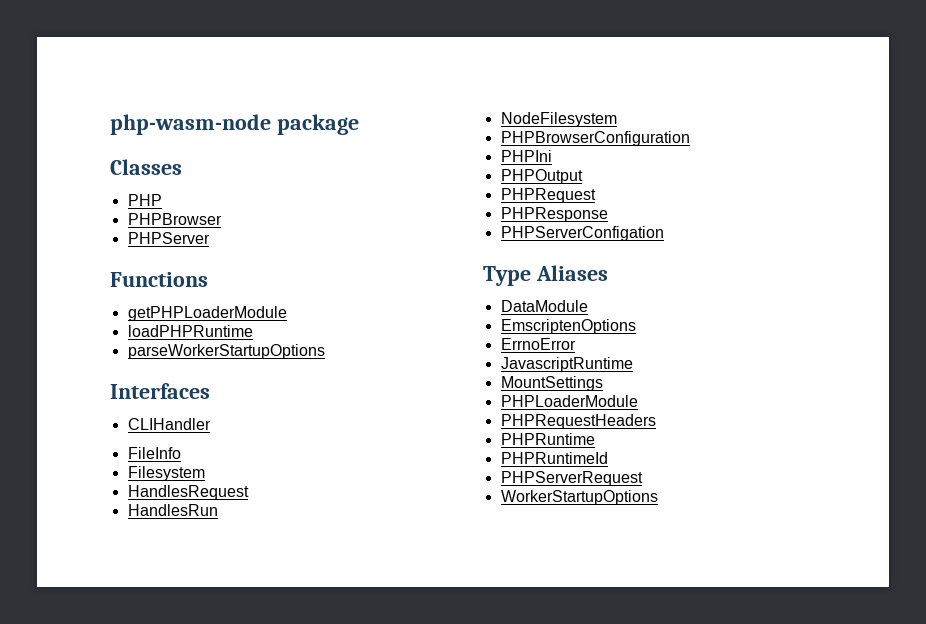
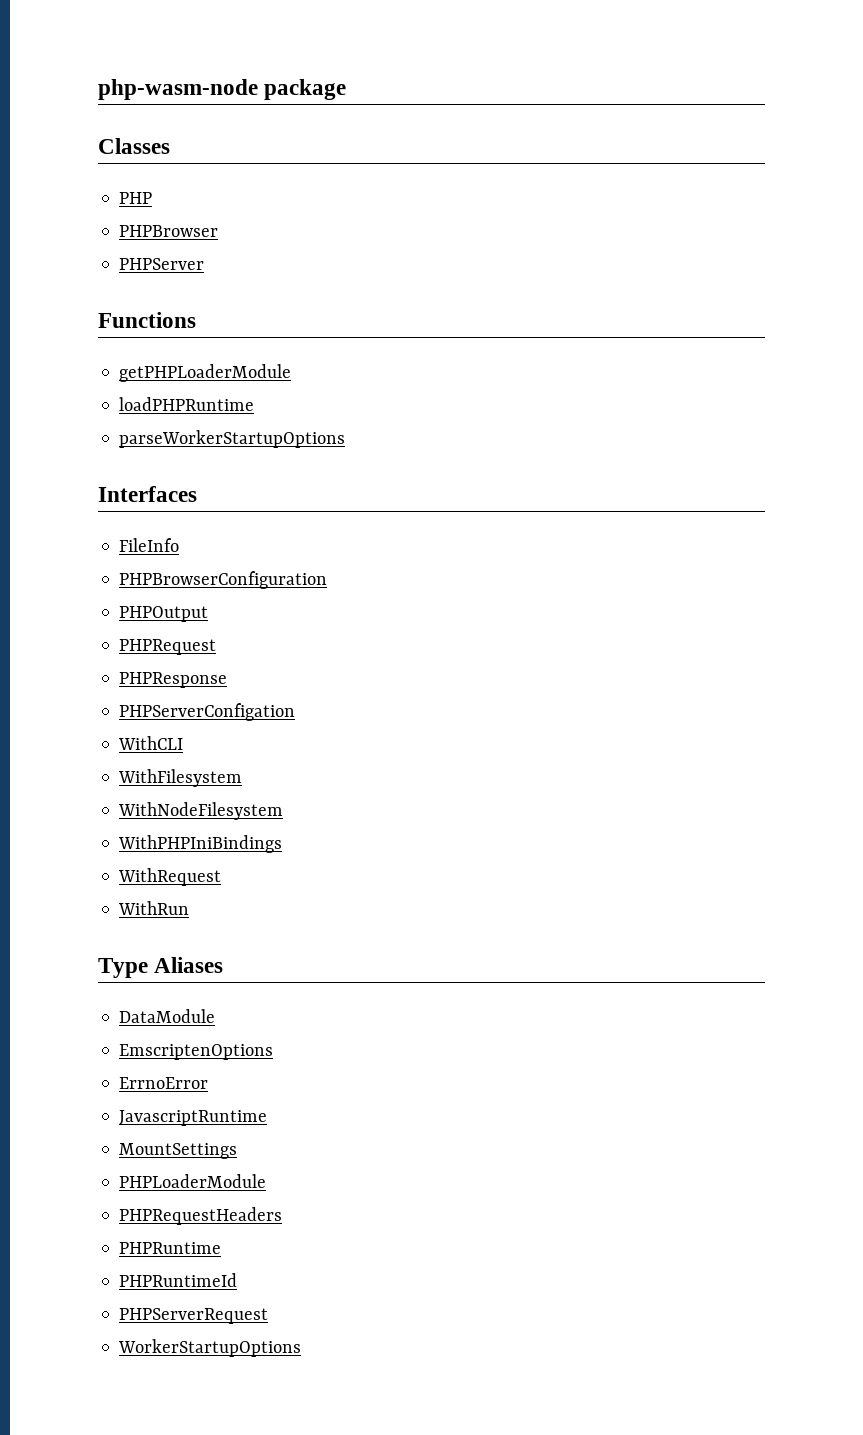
[127,418,211,430] // CLIHandler -> (197, 494) none
[127,466,205,481] [127,485,249,500] [127,504,218,516] [500,112,617,127] // Filesystem // HandlesRequest // HandlesRun // NodeFilesystem -> (180, 545) none
[500,150,552,162] // PHPIni -> (328, 580) none
(664, 233) none -> [118,736,184,750] [118,769,243,787] [118,802,284,820] [118,835,283,853] [118,868,222,886] [118,901,190,915] // WithCLI // WithFilesystem // WithNodeFilesystem // WithPHPIniBindings // WithRequest // WithRun

